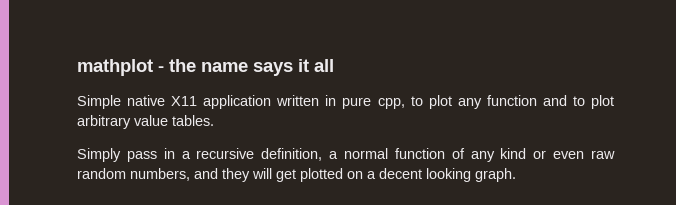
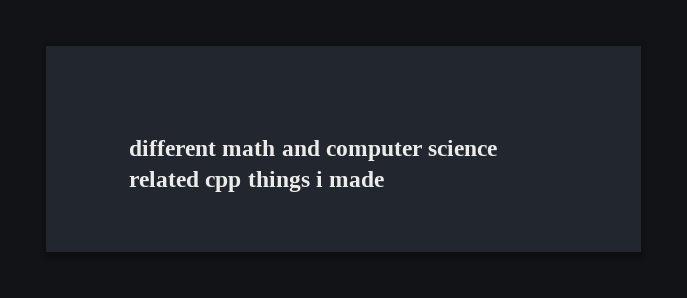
[77,59,334,76] [77,95,614,109] [77,115,214,129] [77,148,615,162] [77,168,516,182] mathplot - the name says it all // Simple native X11 application written in pure cpp, to plot any function and to plot arbitrary value tables. // Simply pass in a recursive definition, a normal function of any kind or even raw random numbers, and they will get plotted on a decent looking graph. -> [129,140,498,161] [129,171,385,192] different math and computer science related cpp things i made

